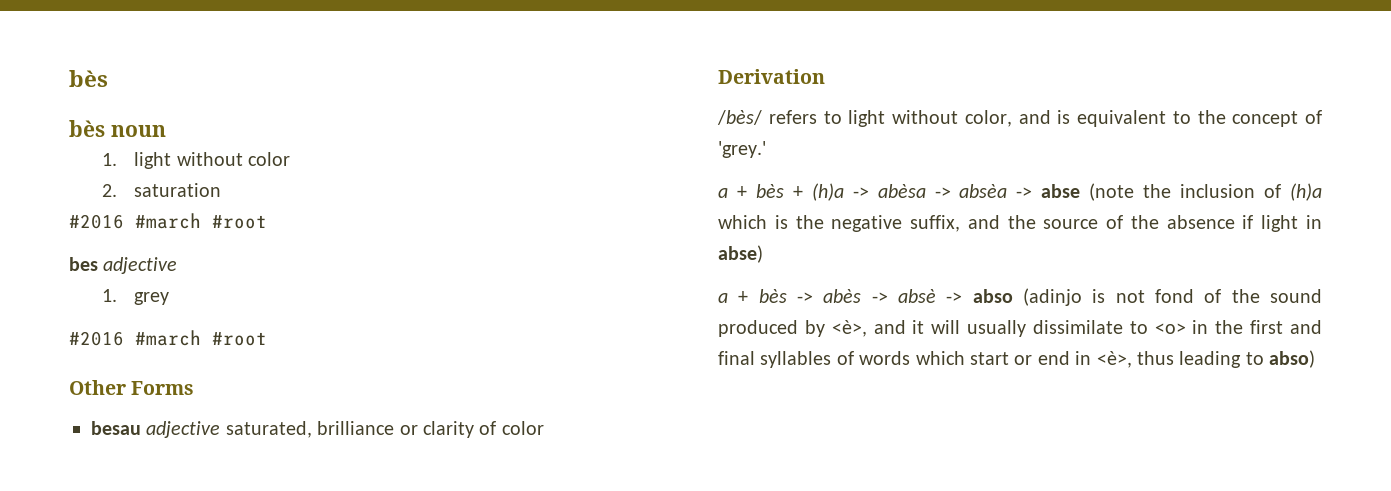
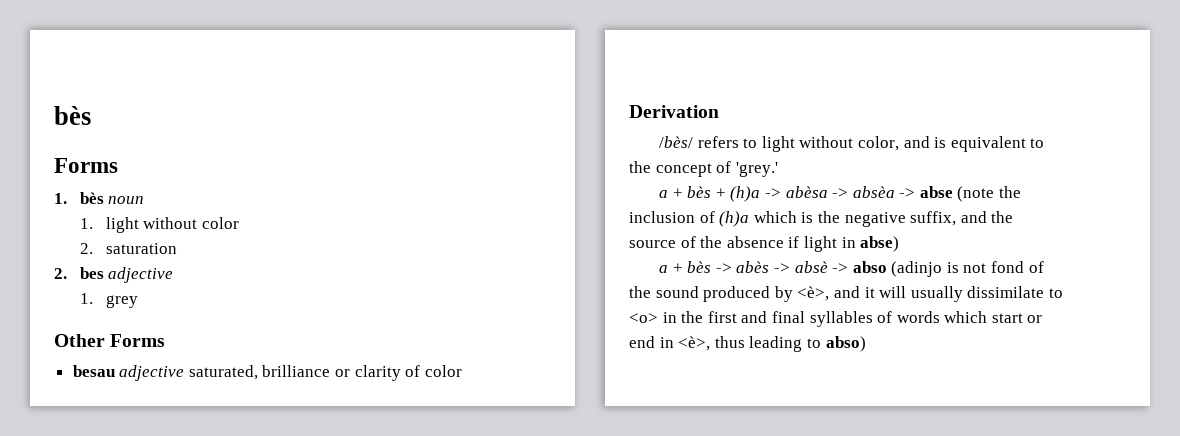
(108, 78) none -> [54,158,118,173] [54,193,67,204] Forms // 1.
[69,213,267,229] #2016 #march #root // -> [54,268,67,279] 2.
[69,330,267,346] // #2016 #march #root -> (138, 301) none

